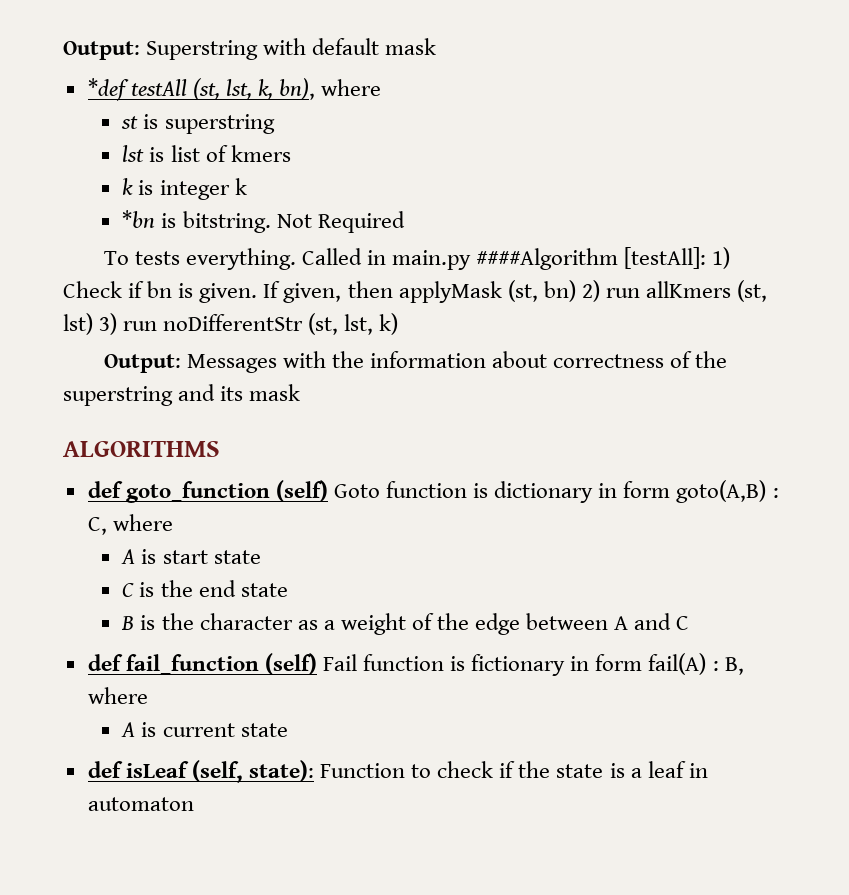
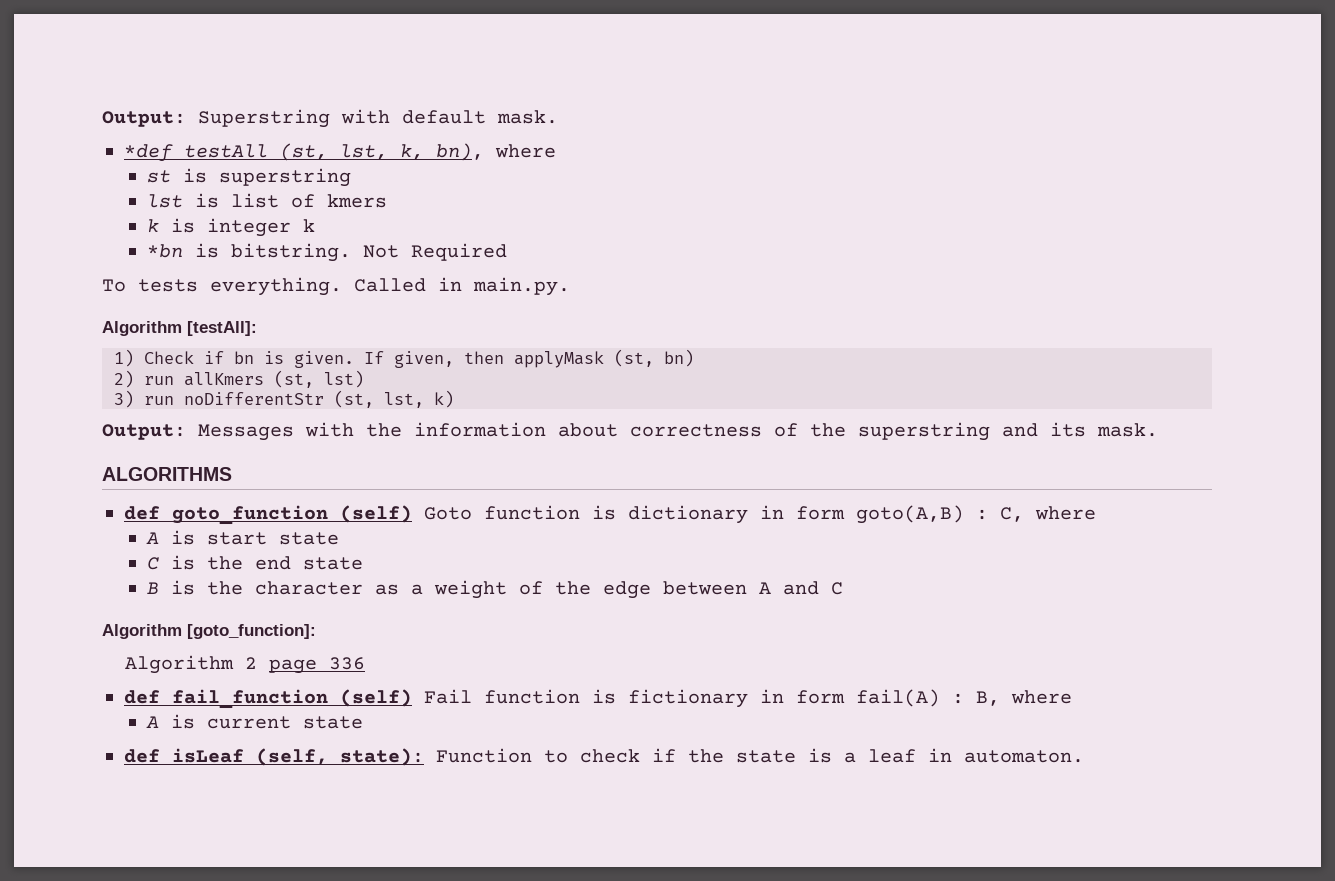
[385,38,437,55] mask -> [497,110,558,124] mask.
[391,248,619,270] main.py ####Algorithm -> [473,277,570,296] [102,321,182,336] main.py. // Algorithm
(707, 258) none -> (257, 328) //
(576, 291) none -> (694, 358) //
(93, 324) none -> (364, 379) //
[249,384,301,401] mask -> [1097,423,1158,437] mask.
(690, 623) none -> [102,624,316,639] [125,655,366,674] // Algorithm [goto_function]: // Algorithm 2 page 336
[87,797,194,811] automaton -> [964,750,1084,763] automaton.

